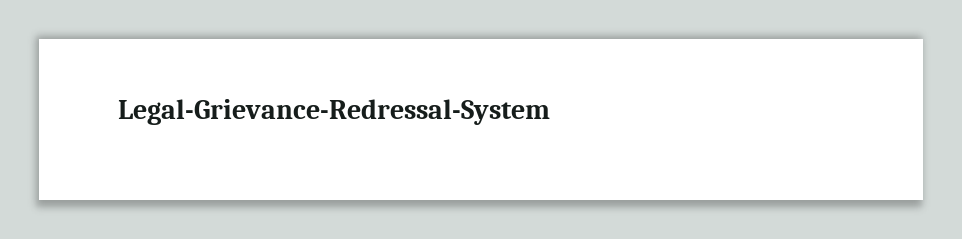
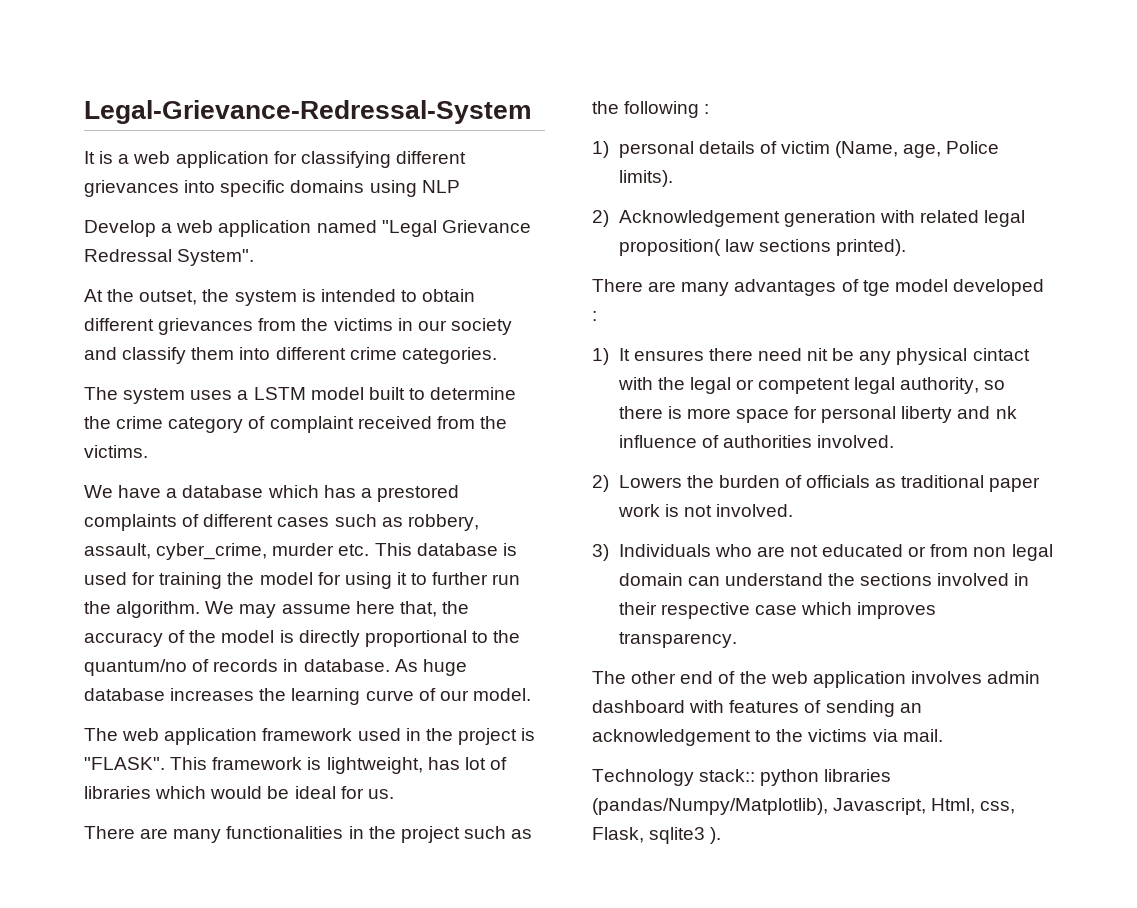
(550, 112) none -> [84,151,466,168] [84,180,460,197] [84,220,531,237] [84,249,255,266] [84,289,476,306] [84,318,512,335] [84,347,497,364] [84,387,517,404] [84,416,507,433] [84,445,148,458] [84,485,459,502] [84,514,479,531] [84,543,517,560] [84,572,521,589] [84,601,469,618] [84,630,521,647] [84,659,467,676] [84,688,531,705] [84,728,536,745] [84,757,507,774] [84,786,394,799] [84,826,533,843] [592,101,710,118] [592,141,1000,158] [618,170,673,187] [592,210,1026,227] [618,239,906,256] [592,279,1044,296] [592,311,597,321] [592,348,1030,365] [617,377,1006,394] [618,406,1017,423] [618,435,894,448] [592,475,1041,492] [617,504,793,517] [592,544,1053,561] [618,573,1030,586] [618,602,937,619] [618,632,737,648] [592,671,1041,688] [592,700,922,717] [592,729,943,746] [592,769,892,786] [592,798,1016,815] [592,827,722,844] // It is a web application for classifying different grievances into specific domains using NLP // Develop a web application named "Legal Grievance Redressal System". // At the outset, the system is intended to obtain different grievances from the victims in our society and classify them into different crime categories. // The system uses a LSTM model built to determine the crime category of complaint received from the victims. // We have a database which has a prestored complaints of different cases such as robbery, assault, cyber_crime, murder etc. This database is used for training the model for using it to further run the algorithm. We may assume here that, the accuracy of the model is directly proportional to the quantum/no of records in database. As huge database increases the learning curve of our model. // The web application framework used in the project is "FLASK". This framework is lightweight, has lot of libraries which would be ideal for us. // There are many functionalities in the project such as the following : // 1) personal details of victim (Name, age, Police limits). // 2) Acknowledgement generation with related legal proposition( law sections printed). // There are many advantages of tge model developed : // 1) It ensures there need nit be any physical cintact with the legal or competent legal authority, so there is more space for personal liberty and nk influence of authorities involved. // 2) Lowers the burden of officials as traditional paper work is not involved. // 3) Individuals who are not educated or from non legal domain can understand the sections involved in their respective case which improves transparency. // The other end of the web application involves admin dashboard with features of sending an acknowledgement to the victims via mail. // Technology stack:: python libraries (pandas/Numpy/Matplotlib), Javascript, Html, css, Flask, sqlite3 ).

